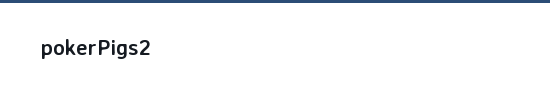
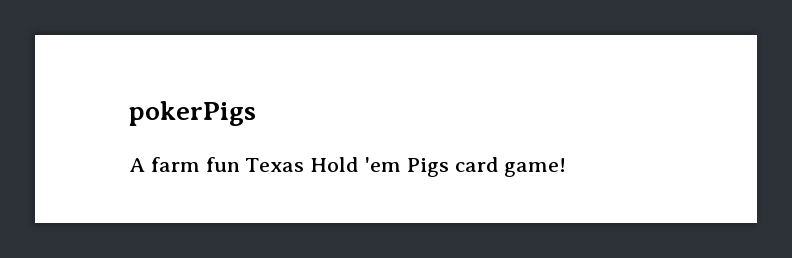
[41,39,151,59] pokerPigs2 -> [129,101,256,126] [129,157,567,177] pokerPigs // A farm fun Texas Hold 'em Pigs card game!

